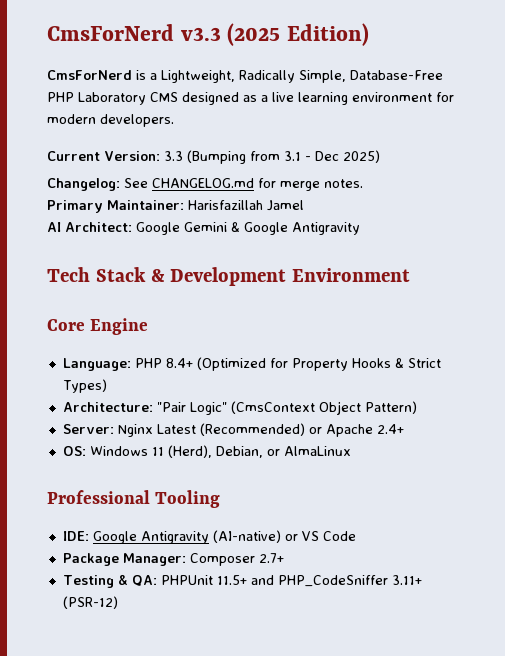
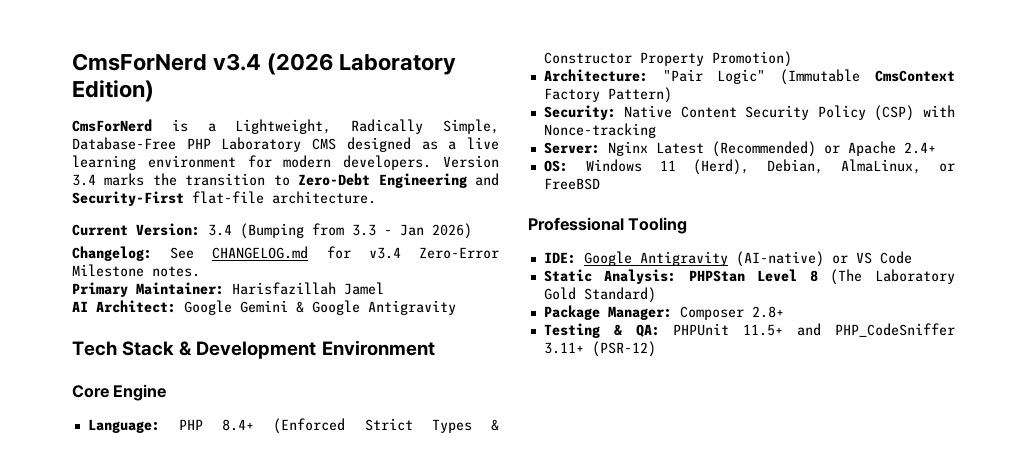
[47,23,281,46] CmsForNerd v3.3 (2025 -> [72,53,457,75] CmsForNerd v3.4 (2026 Laboratory
(174, 120) none -> [443,155,500,168] [72,173,499,188] [72,191,376,206] Version 3.4 marks the transition to Zero-Debt Engineering and Security-First flat-file architecture.
[164,151,183,161] 3.3 -> [208,224,232,236] 3.4
[284,150,380,163] 3.1 - Dec 2025) -> [352,223,472,239] 3.3 - Jan 2026)
[280,181,320,191] merge -> [368,247,499,259] [72,264,144,277] v3.4 Zero-Error Milestone
[196,357,441,371] [62,379,107,393] [62,401,417,415] (Optimized for Property Hooks & Strict Types) // Architecture: "Pair Logic" (CmsContext Object Pattern) -> [273,418,500,434] [543,51,792,67] [543,69,955,85] [543,87,672,103] [543,105,955,121] [543,123,656,138] (Enforced Strict Types & Constructor Property Promotion) // Architecture: "Pair Logic" (Immutable CmsContext Factory Pattern) // Security: Native Content Security Policy (CSP) with Nonce-tracking
[266,446,351,456] or AlmaLinux -> [841,159,955,174] [543,178,600,190] AlmaLinux, or FreeBSD
(356, 536) none -> [543,269,955,285] [543,287,656,303] // Static Analysis: PHPStan Level 8 (The Laboratory Gold Standard)
[258,553,284,563] 2.7+ -> [751,306,784,318] 2.8+

